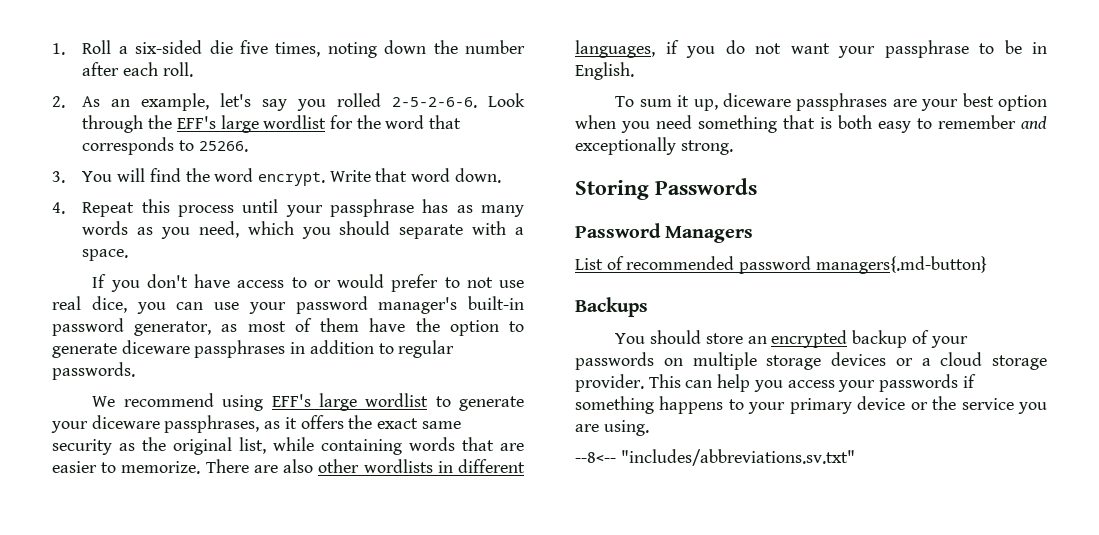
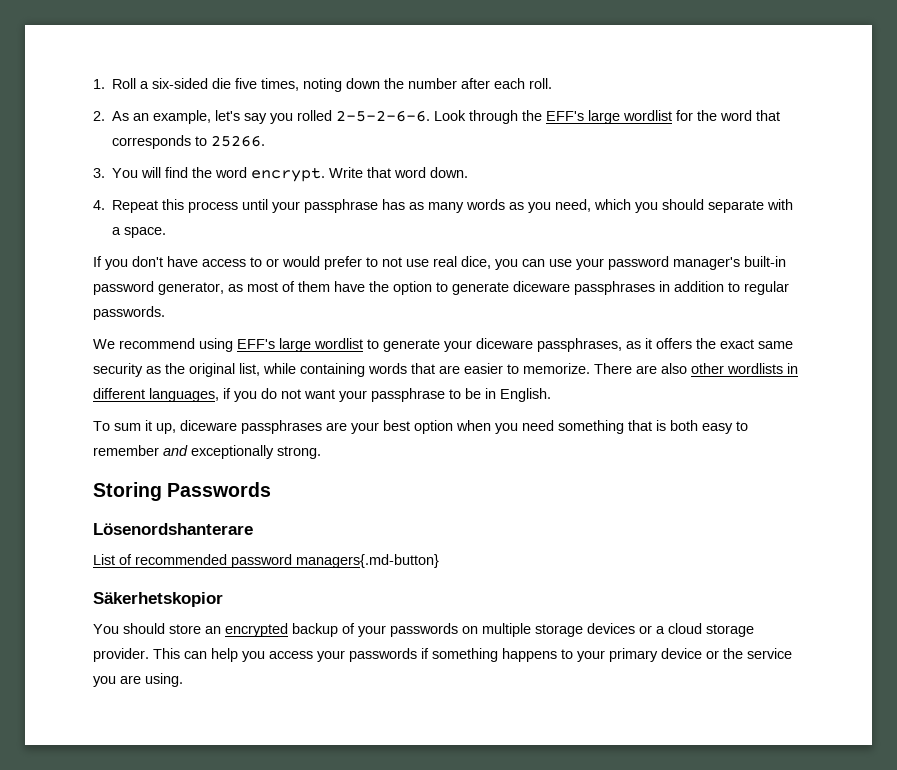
[575,223,754,243] Password Managers -> [93,523,253,535] Lösenordshanterare
[575,297,648,317] Backups -> [93,592,223,607] Säkerhetskopior
[575,449,855,466] // --8<-- "includes/abbreviations.sv.txt" -> (183, 680) none

